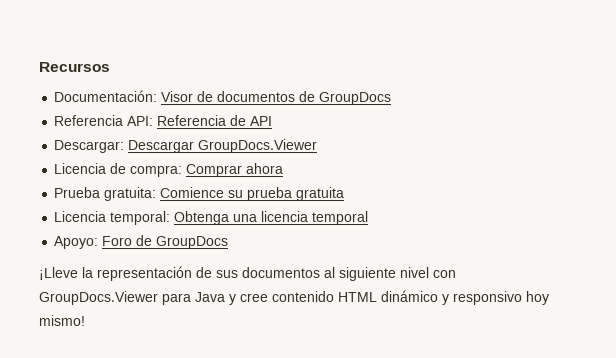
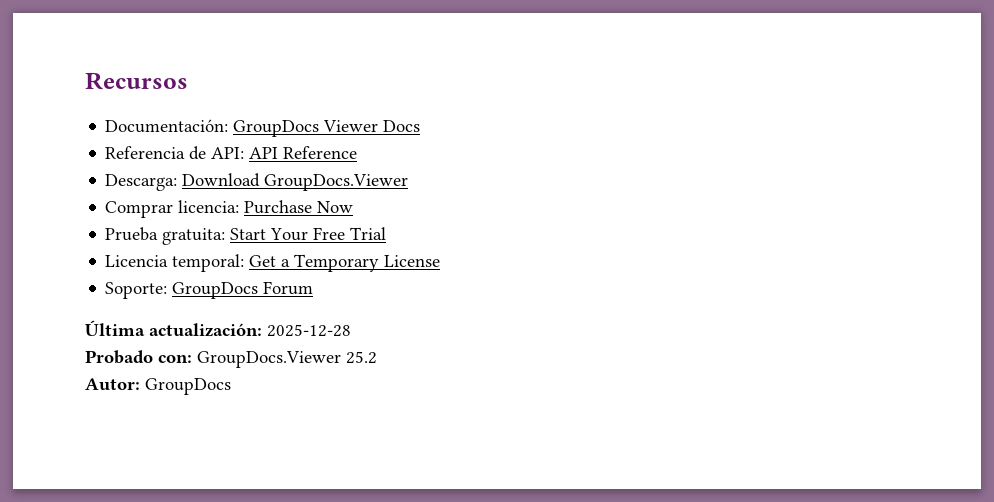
[161,91,392,105] [54,115,273,126] [54,139,318,153] [54,163,284,177] [54,187,345,201] [54,211,369,225] [54,235,229,249] [39,266,456,281] [39,290,549,305] [39,315,85,326] Visor de documentos de GroupDocs // Referencia API: Referencia de API // Descargar: Descargar GroupDocs.Viewer // Licencia de compra: Comprar ahora // Prueba gratuita: Comience su prueba gratuita // Licencia temporal: Obtenga una licencia temporal // Apoyo: Foro de GroupDocs // ¡Lleve la representación de sus documentos al siguiente nivel con GroupDocs.Viewer para Java y cree contenido HTML dinámico y responsivo hoy mismo! -> [233,120,421,137] [105,146,358,160] [105,173,409,191] [105,200,354,218] [105,227,387,245] [105,254,441,272] [105,281,314,299] [85,320,351,337] [85,350,377,368] [85,378,231,395] GroupDocs Viewer Docs // Referencia de API: API Reference // Descarga: Download GroupDocs.Viewer // Comprar licencia: Purchase Now // Prueba gratuita: Start Your Free Trial // Licencia temporal: Get a Temporary License // Soporte: GroupDocs Forum // Última actualización: 2025-12-28 // Probado con: GroupDocs.Viewer 25.2 // Autor: GroupDocs

